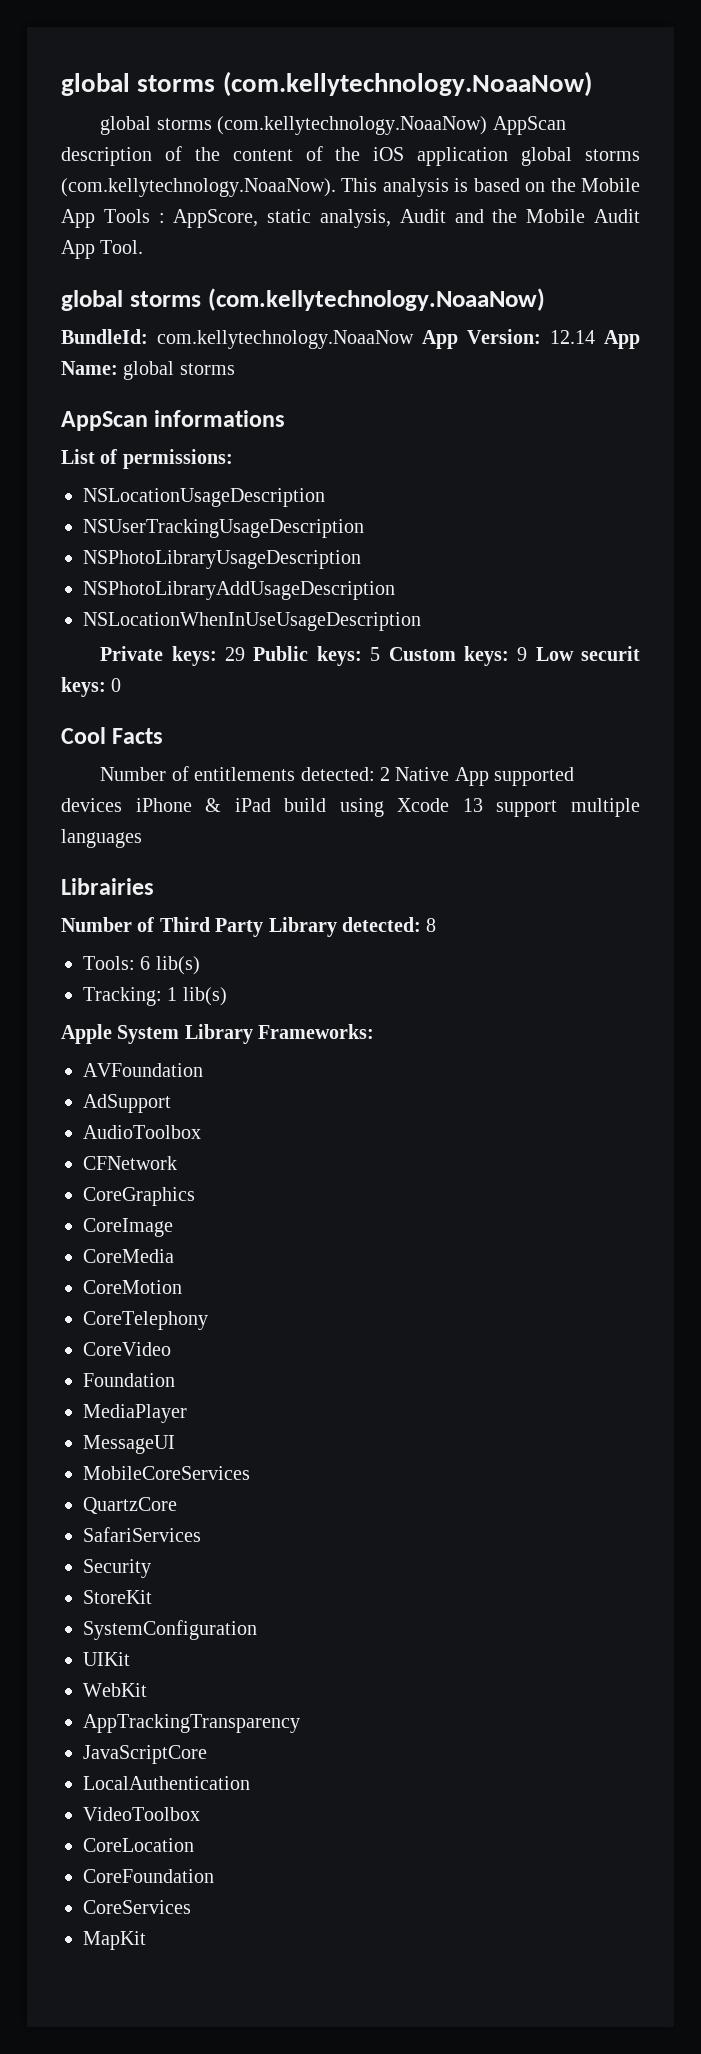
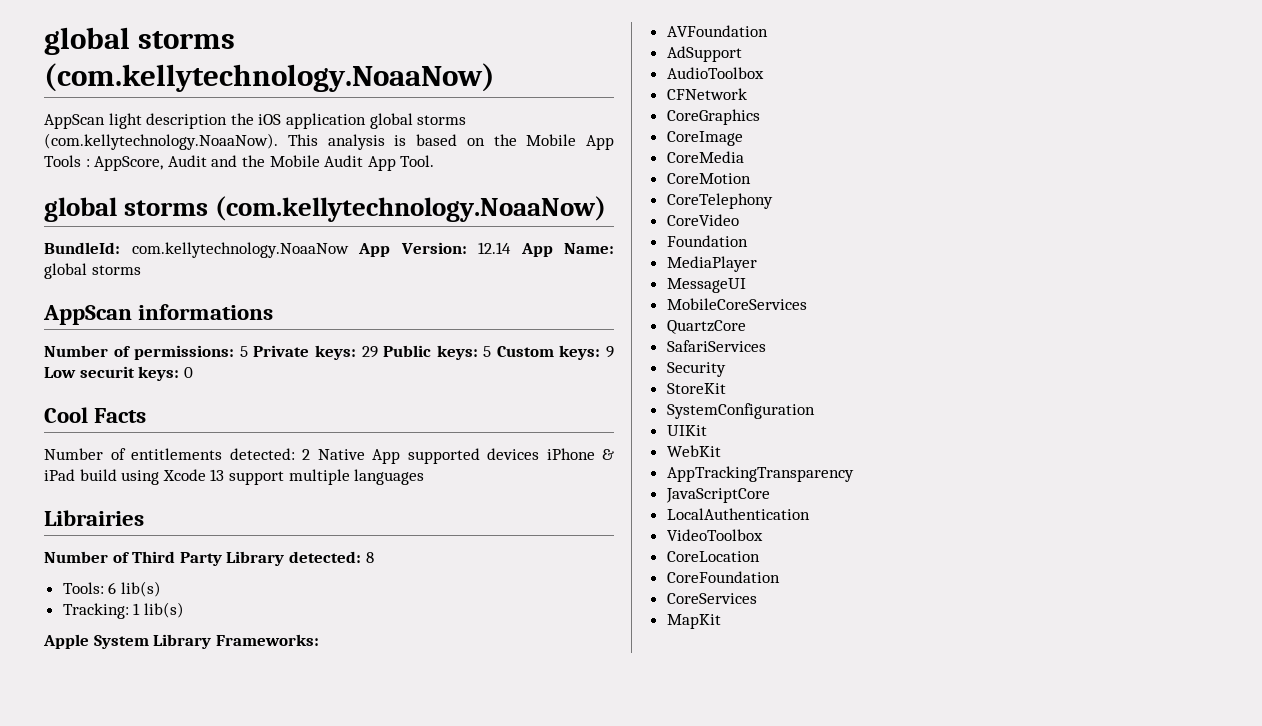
[61,71,592,97] [100,116,566,135] [61,146,323,166] global storms (com.kellytechnology.NoaaNow) // global storms (com.kellytechnology.NoaaNow) AppScan description of the content of -> [44,27,236,55] [44,63,495,92] [44,113,228,129] global storms (com.kellytechnology.NoaaNow) // AppScan light description
[267,209,391,228] static analysis, -> (164, 163) none
[61,449,95,464] List -> [44,345,108,357] Number
[83,488,325,507] [83,519,364,538] [83,550,361,569] [83,581,395,600] [83,612,421,631] // NSLocationUsageDescription // NSUserTrackingUsageDescription // NSPhotoLibraryUsageDescription // NSPhotoLibraryAddUsageDescription // NSLocationWhenInUseUsageDescription // -> [239,346,248,357] 5

